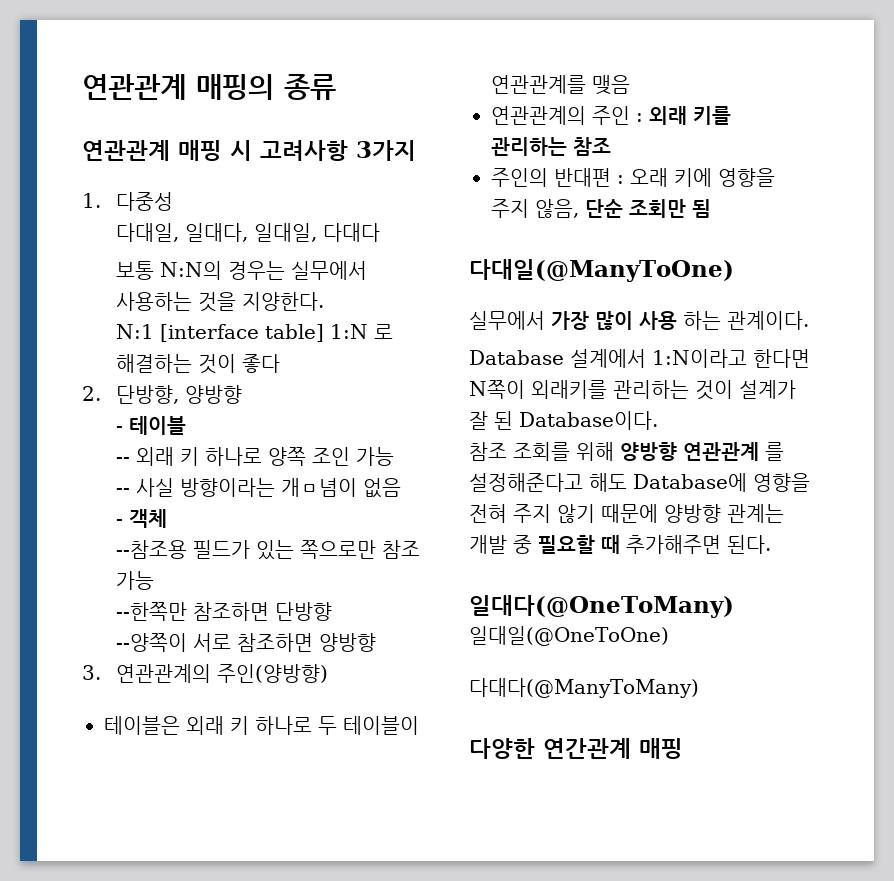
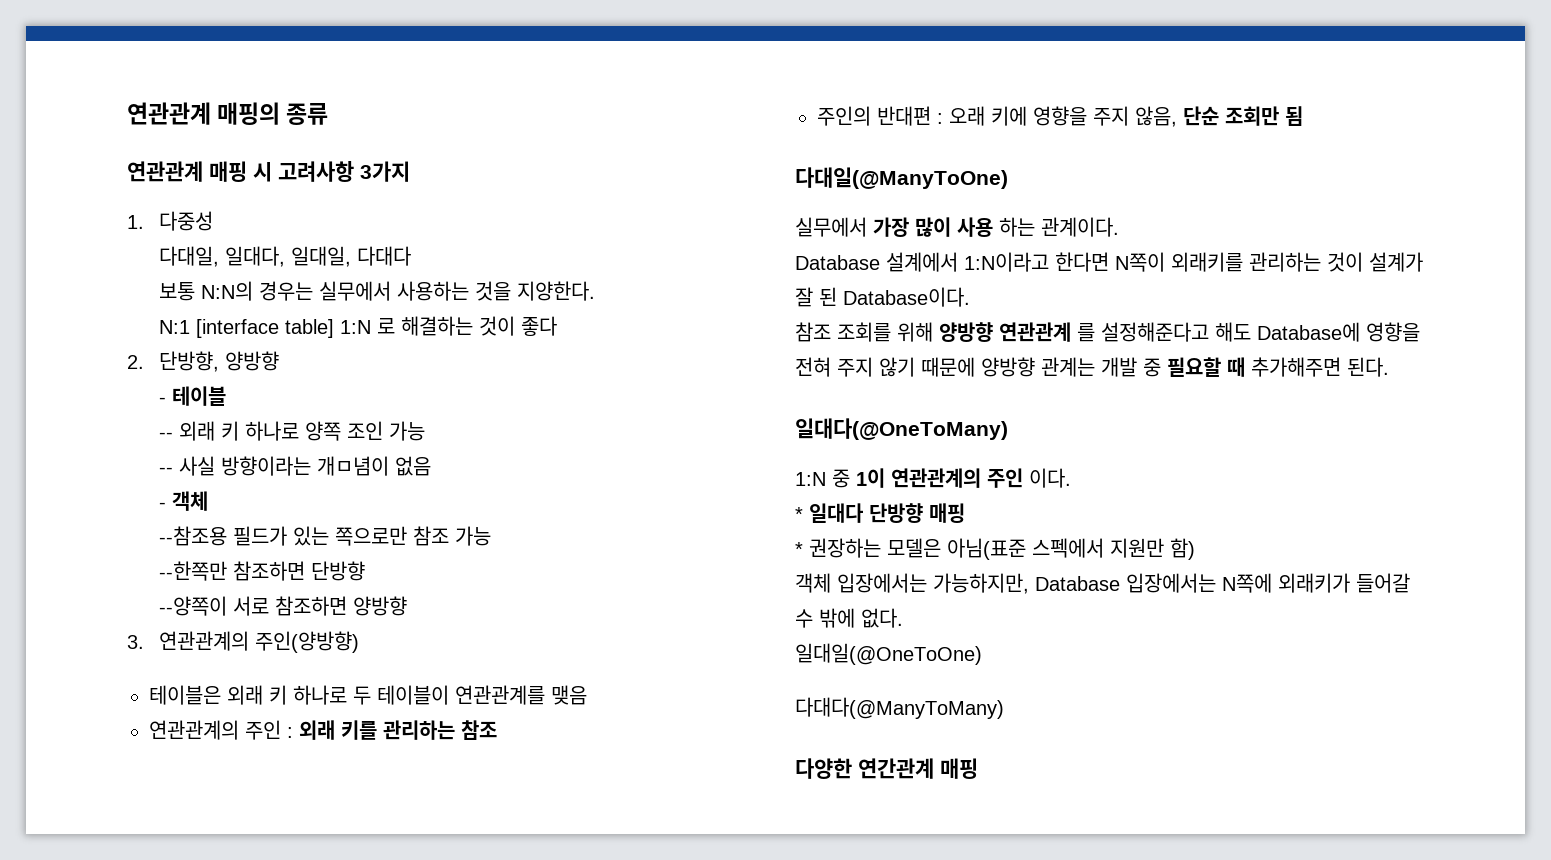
(734, 606) none -> [795,468,1071,488] [795,503,965,523] [795,538,1195,560] [795,573,1410,594] [795,608,903,628] // 1:N 중 1이 연관관계의 주인 이다. // * 일대다 단방향 매핑 // * 권장하는 모델은 아님(표준 스펙에서 지원만 함) // 객체 입장에서는 가능하지만, Database 입장에서는 N쪽에 외래키가 들어갈 수 밖에 없다.

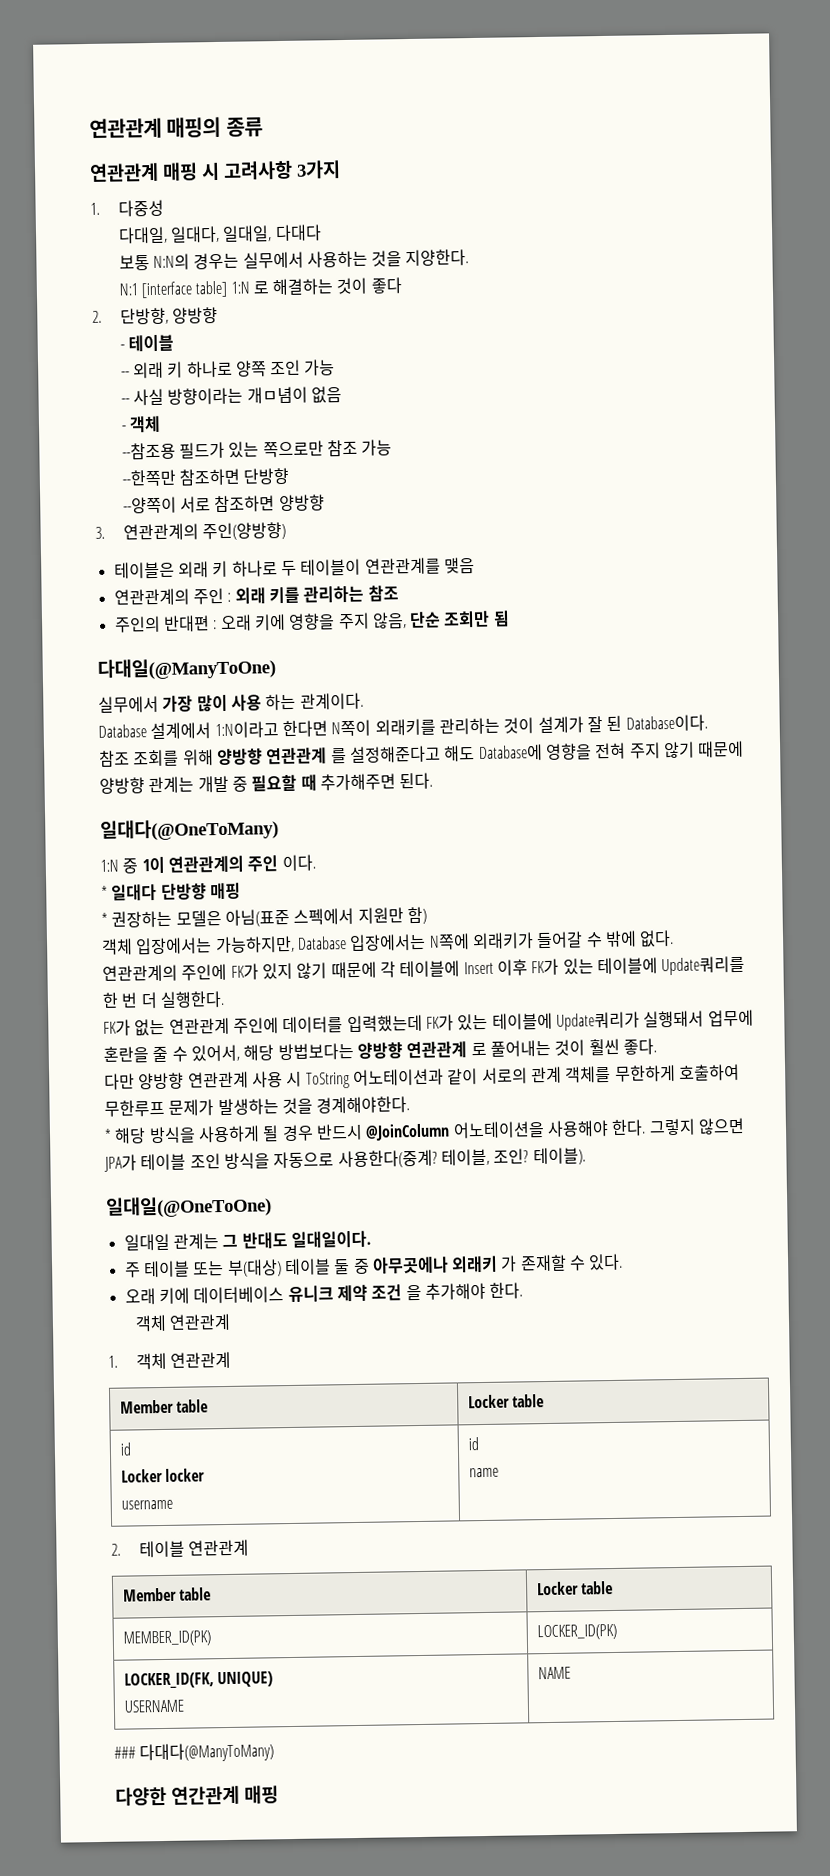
[795,643,982,665] 일대일(@OneToOne) // -> [102,955,746,982] [102,990,225,1009] [103,1009,754,1037] [103,1038,657,1063] [104,1063,740,1090] [104,1096,411,1117] [104,1117,745,1144] [104,1147,586,1172] [105,1195,272,1218] [123,1230,371,1251] [124,1253,624,1278] [124,1282,524,1305] [134,1313,231,1332] [108,1351,231,1370] [119,1399,208,1414] [467,1394,544,1409] [119,1442,132,1456] [120,1468,205,1483] [120,1499,173,1510] [467,1437,479,1451] [468,1467,499,1478] [111,1539,249,1558] [122,1587,211,1602] [536,1581,613,1596] [122,1630,211,1647] [536,1623,617,1641] [123,1671,273,1689] [123,1699,184,1713] [537,1666,571,1680] [114,1746,136,1759] 연관관계의 주인에 FK가 있지 않기 때문에 각 테이블에 Insert 이후 FK가 있는 테이블에 Update쿼리를 한 번 더 실행한다. // FK가 없는 연관관계 주인에 데이터를 입력했는데 FK가 있는 테이블에 Update쿼리가 실행돼서 업무에 혼란을 줄 수 있어서, 해당 방법보다는 양방향 연관관계 로 풀어내는 것이 훨씬 좋다. // 다만 양방향 연관관계 사용 시 ToString 어노테이션과 같이 서로의 관계 객체를 무한하게 호출하여 무한루프 문제가 발생하는 것을 경계해야한다. // * 해당 방식을 사용하게 될 경우 반드시 @JoinColumn 어노테이션을 사용해야 한다. 그렇지 않으면 JPA가 테이블 조인 방식을 자동으로 사용한다(중계? 테이블, 조인? 테이블). // 일대일(@OneToOne) // 일대일 관계는 그 반대도 일대일이다. // 주 테이블 또는 부(대상) 테이블 둘 중 아무곳에나 외래키 가 존재할 수 있다. // 오래 키에 데이터베이스 유니크 제약 조건 을 추가해야 한다. // 객체 연관관계 // 1. 객체 연관관계 // Member table | Locker table // id // Locker locker // username | id // name // 2. 테이블 연관관계 // Member table | Locker table // MEMBER_ID(PK) | LOCKER_ID(PK) // LOCKER_ID(FK, UNIQUE) // USERNAME | NAME // ###

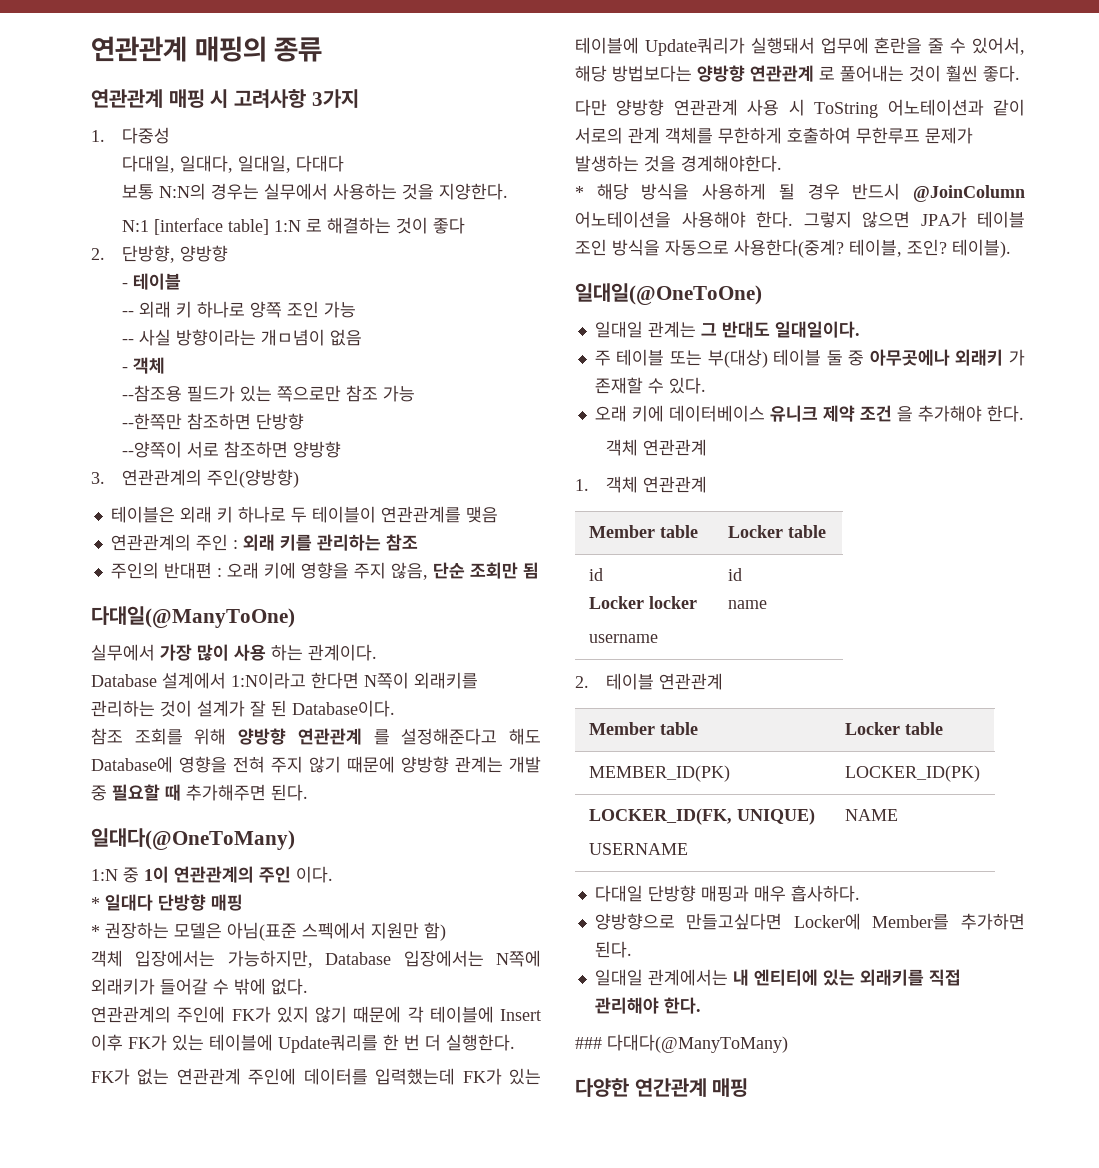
(571, 1673) none -> [594,885,860,902] [594,913,1025,930] [594,941,632,958] [594,969,961,986] [594,997,701,1014] // 다대일 단방향 매핑과 매우 흡사하다. // 양방향으로 만들고싶다면 Locker에 Member를 추가하면 된다. // 일대일 관계에서는 내 엔티티에 있는 외래키를 직접 관리해야 한다.

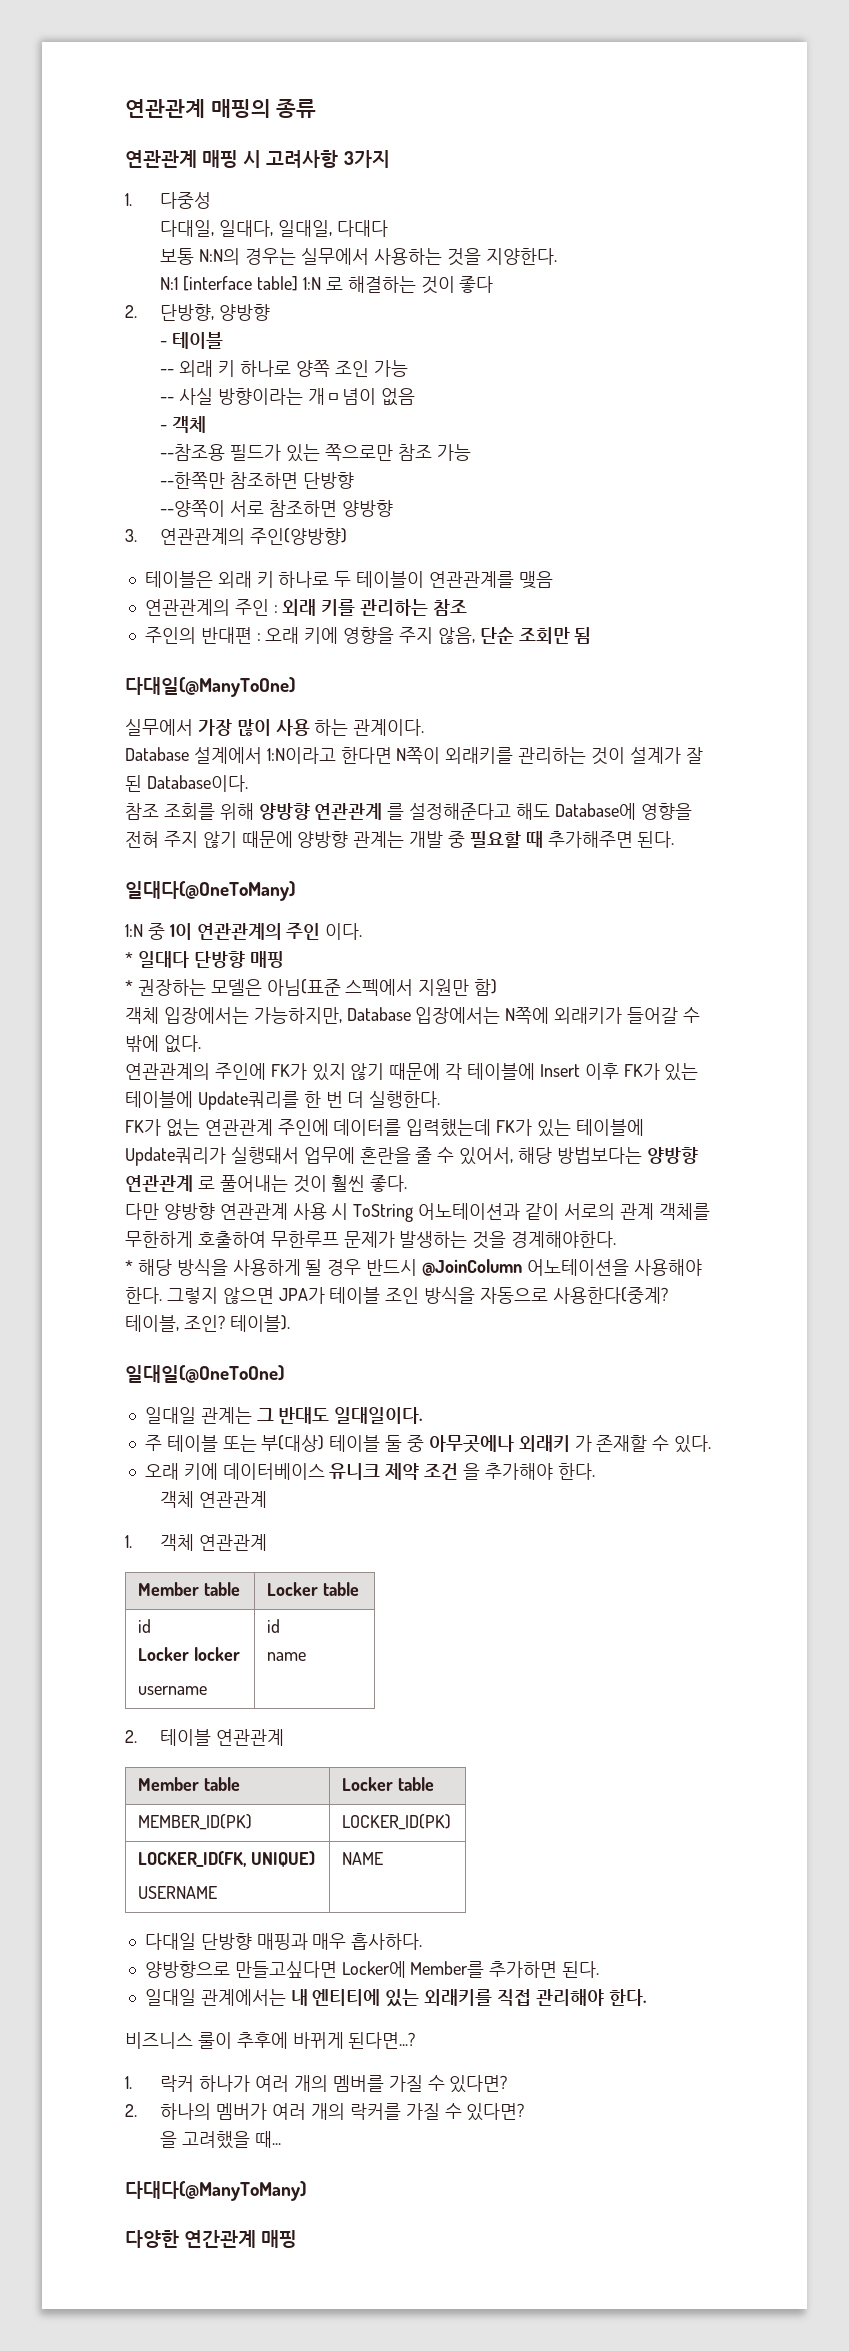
[575,1037,602,1049] ### -> [125,2032,416,2049] [125,2075,508,2093] [125,2103,525,2121] [160,2131,282,2149] 비즈니스 룰이 추후에 바뀌게 된다면...? // 1. 락커 하나가 여러 개의 멤버를 가질 수 있다면? // 2. 하나의 멤버가 여러 개의 락커를 가질 수 있다면? // 을 고려했을 때... //

